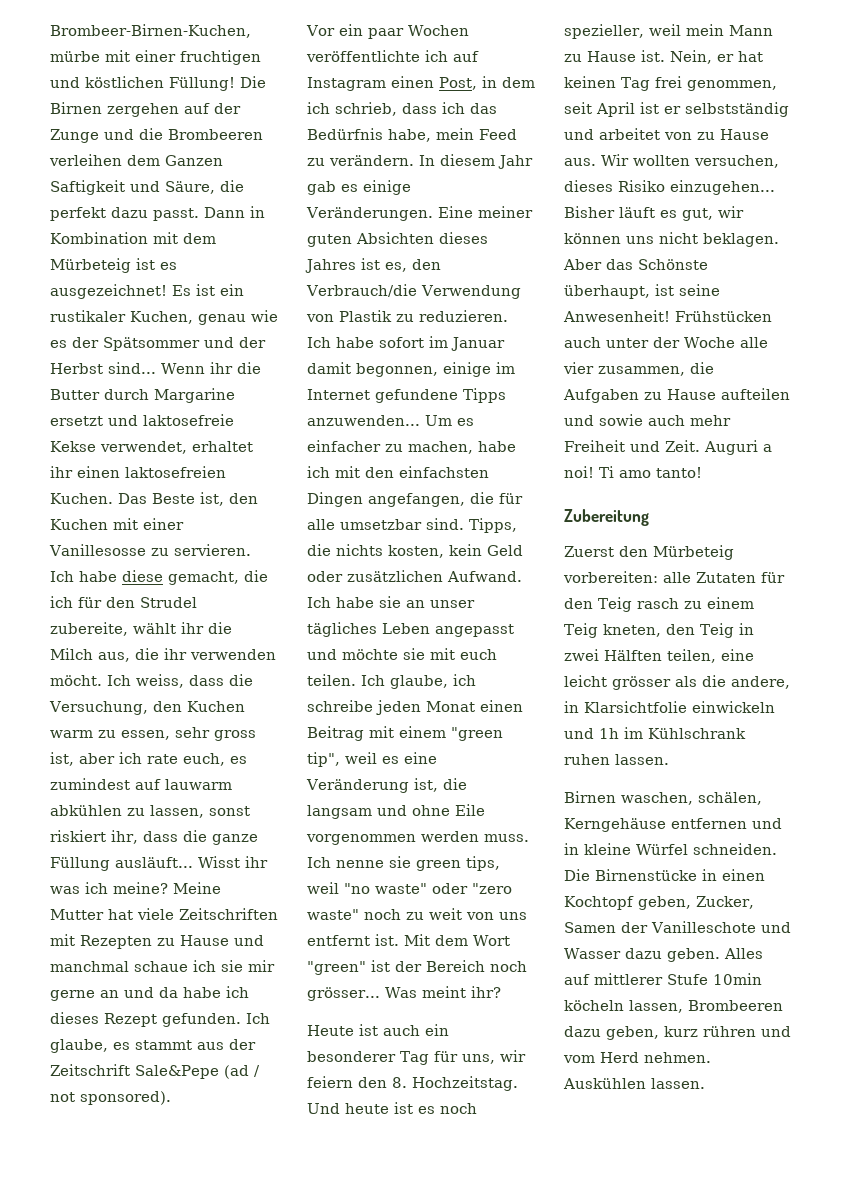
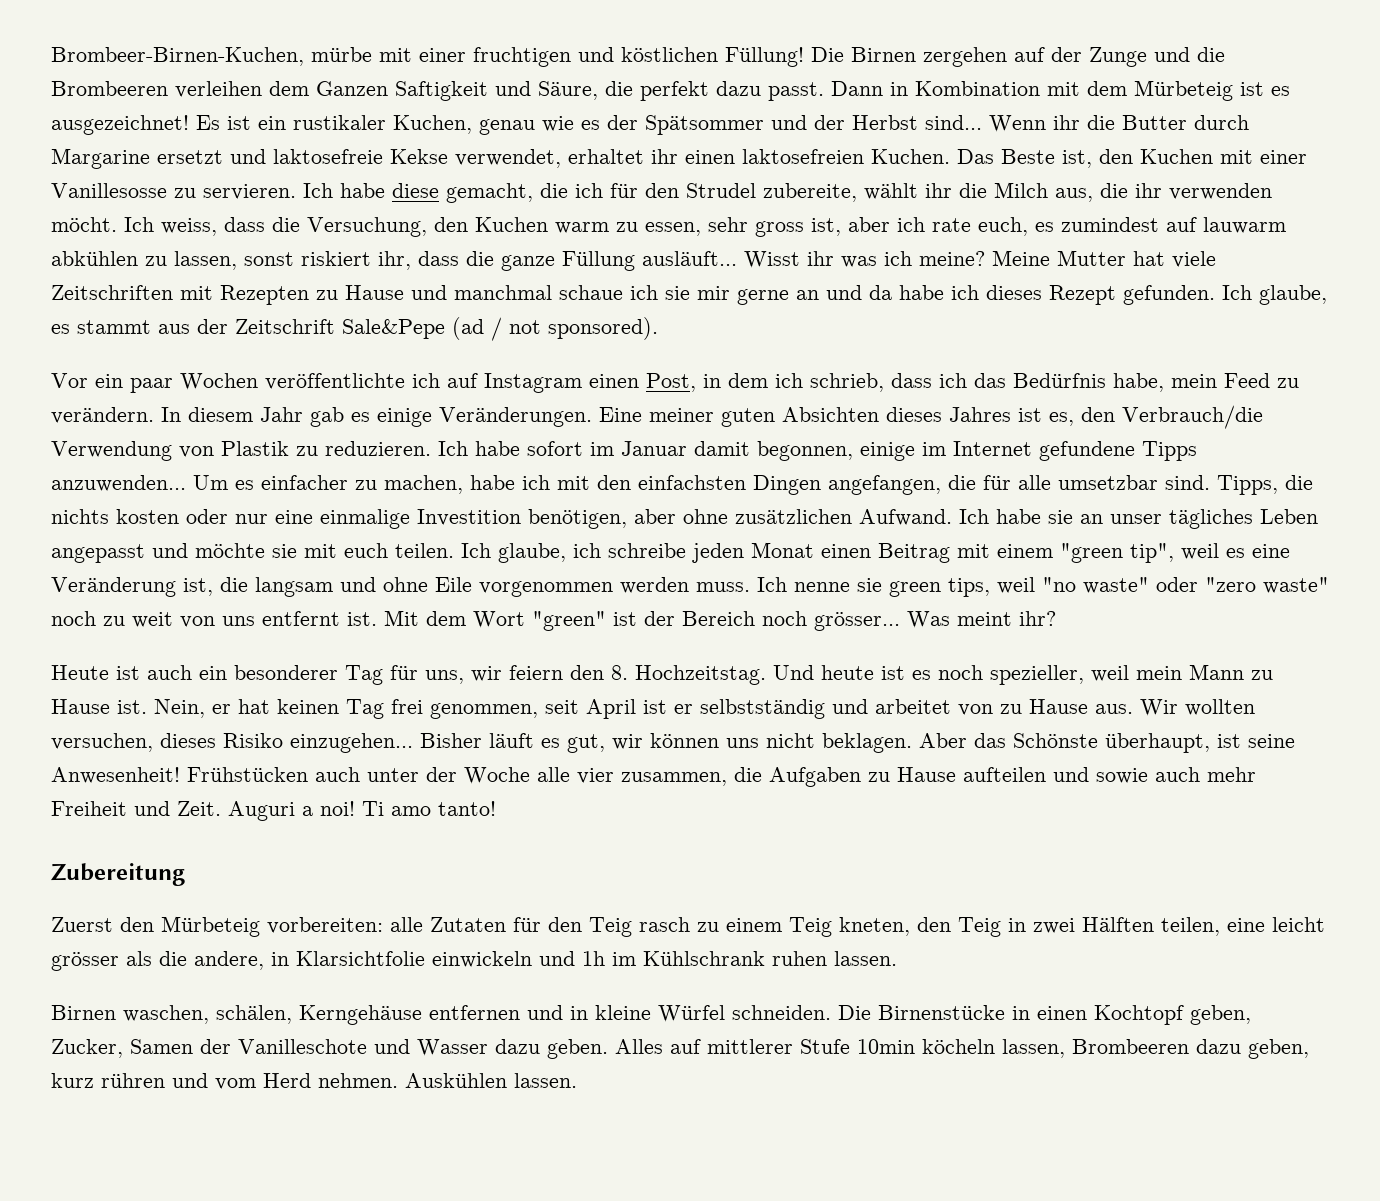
[388,544,523,558] [307,571,343,582] kosten, kein Geld oder -> [116,509,728,529] kosten oder nur eine einmalige Investition benötigen, aber ohne

